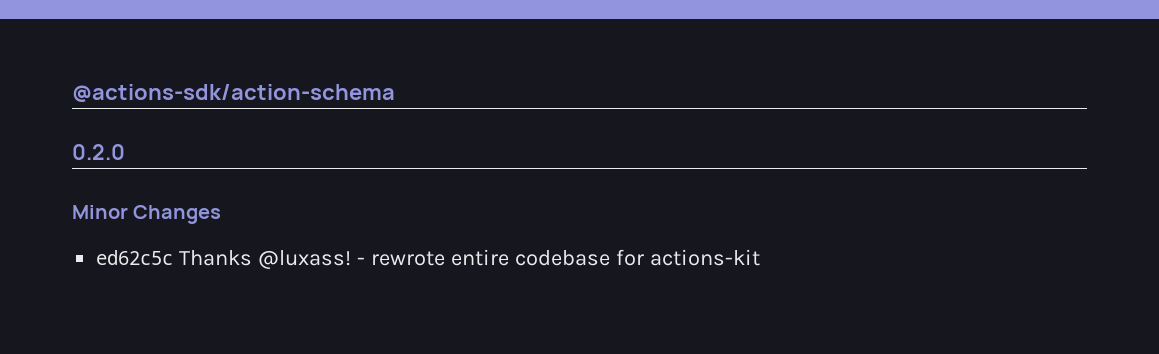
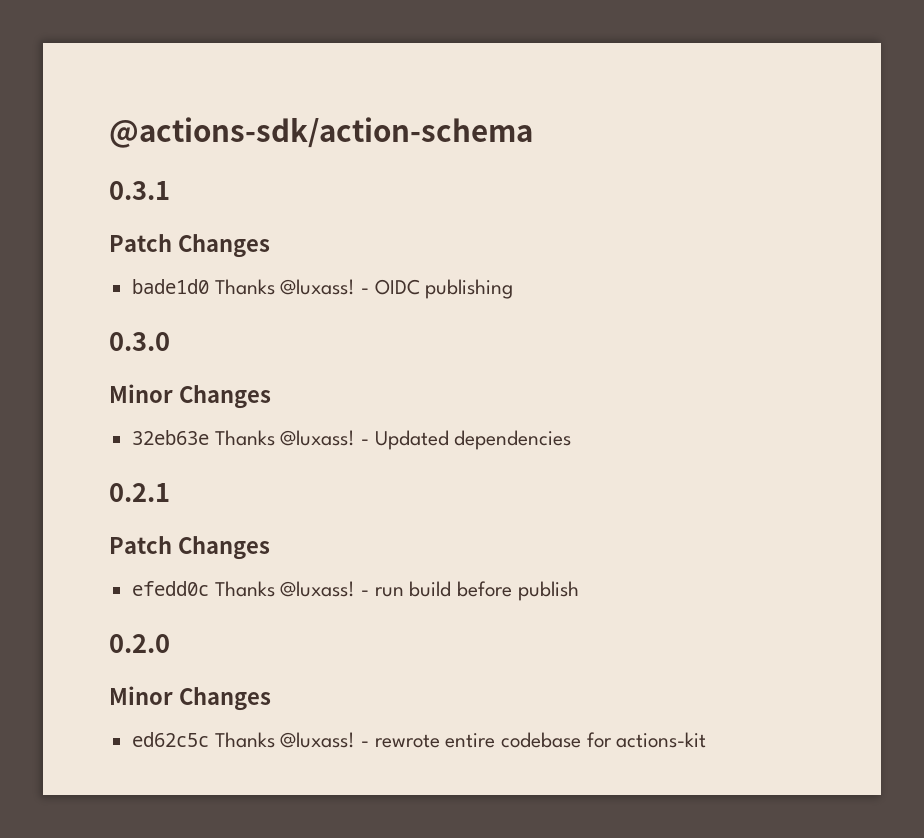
(395, 93) none -> [109,181,170,200] [109,234,270,258] [132,279,514,299] [109,332,170,351] [109,384,271,409] [132,430,572,450] [109,483,170,502] [109,536,270,560] [132,581,579,601] // 0.3.1 // Patch Changes // bade1d0 Thanks @luxass! - OIDC publishing // 0.3.0 // Minor Changes // 32eb63e Thanks @luxass! - Updated dependencies // 0.2.1 // Patch Changes // efedd0c Thanks @luxass! - run build before publish

